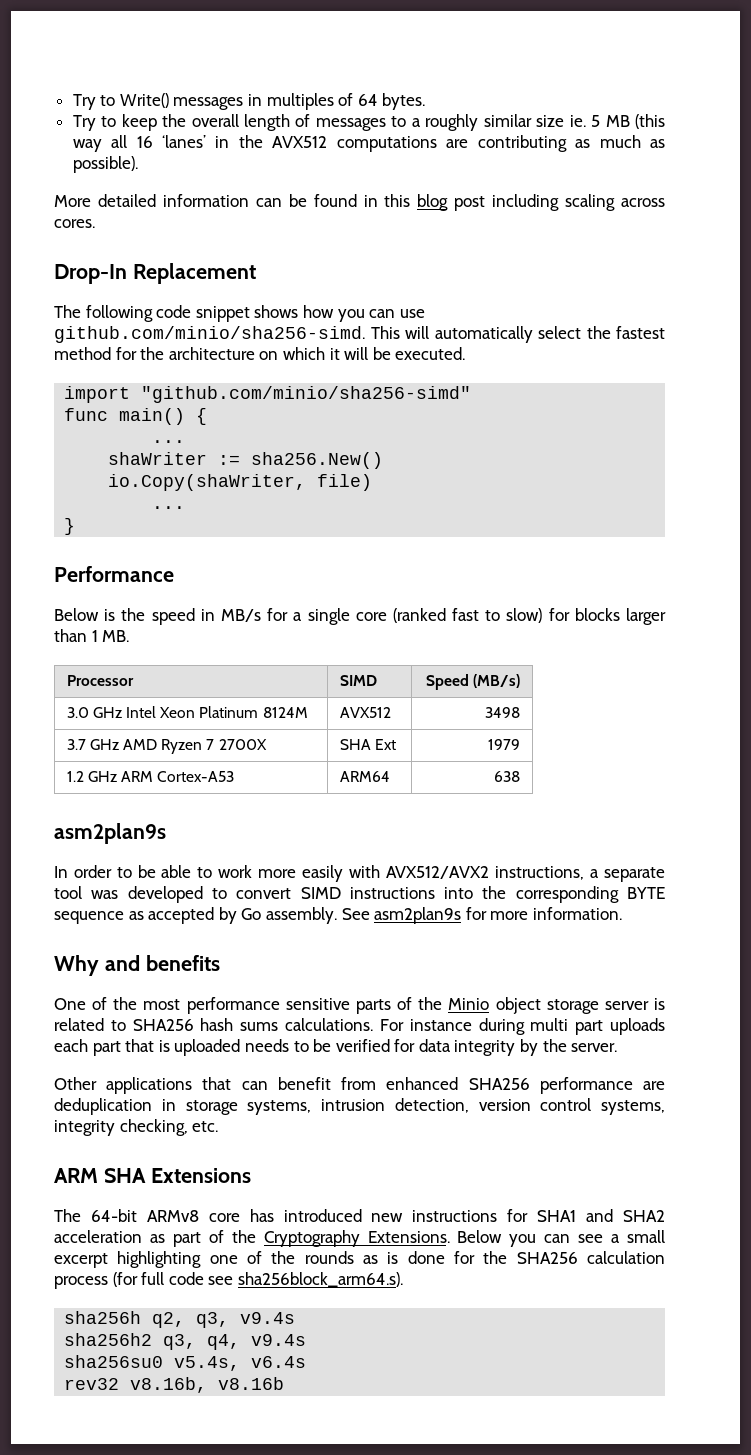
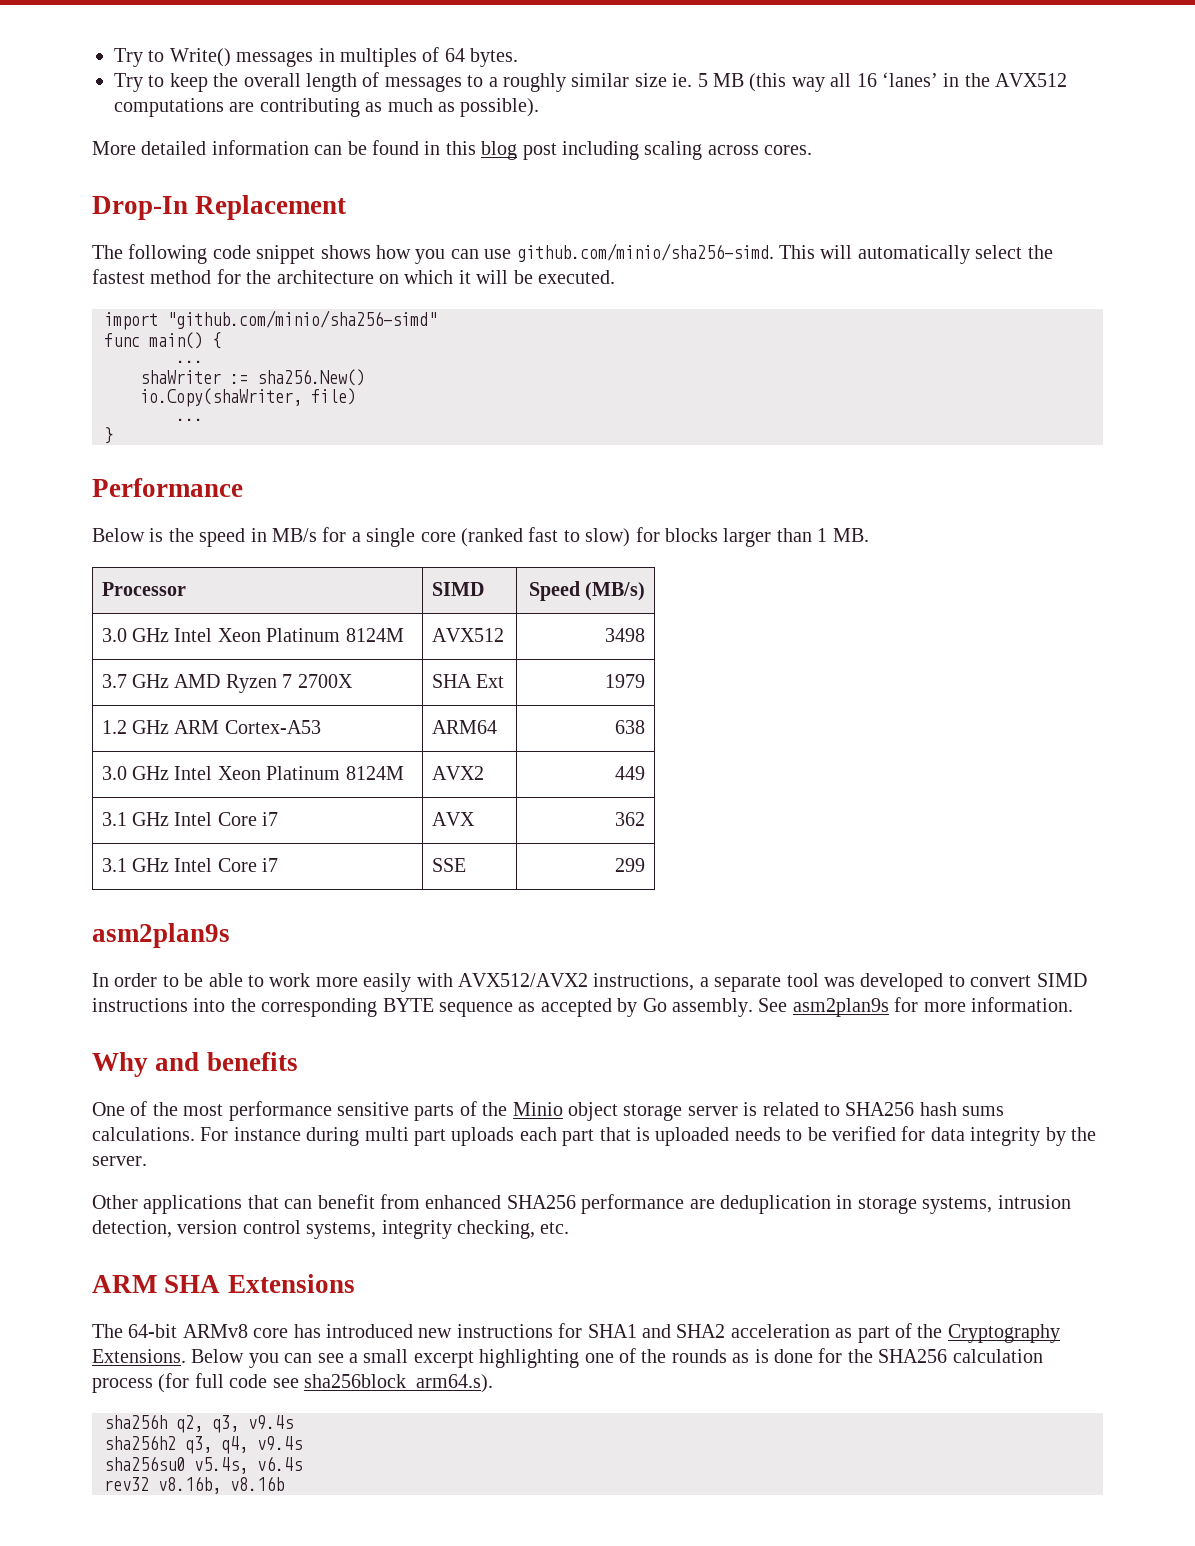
(521, 776) none -> [101,766,404,780] [431,766,484,780] [615,766,646,780] [101,812,279,826] [431,812,475,826] [615,812,646,826] [101,858,279,872] [431,858,466,872] [615,858,646,872] // 3.0 GHz Intel Xeon Platinum 8124M | AVX2 | 449 // 3.1 GHz Intel Core i7 | AVX | 362 // 3.1 GHz Intel Core i7 | SSE | 299

